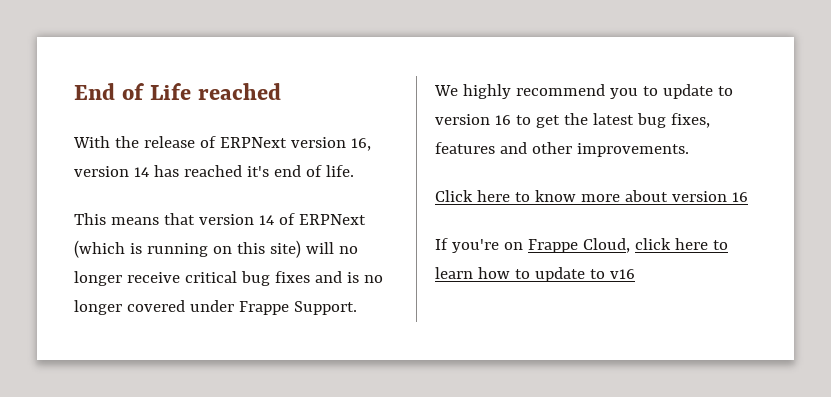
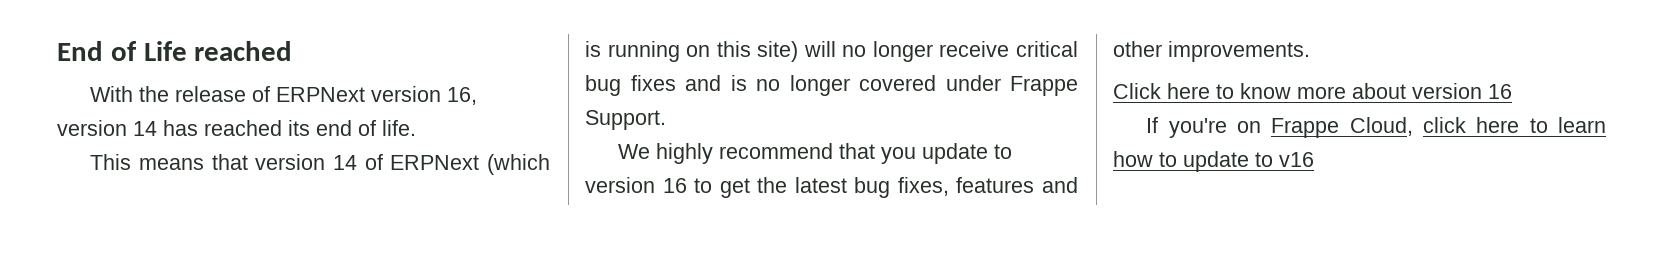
[246,166,269,177] it's -> [288,120,310,136] its
[609,86,658,99] you to -> [839,143,917,164] that you

